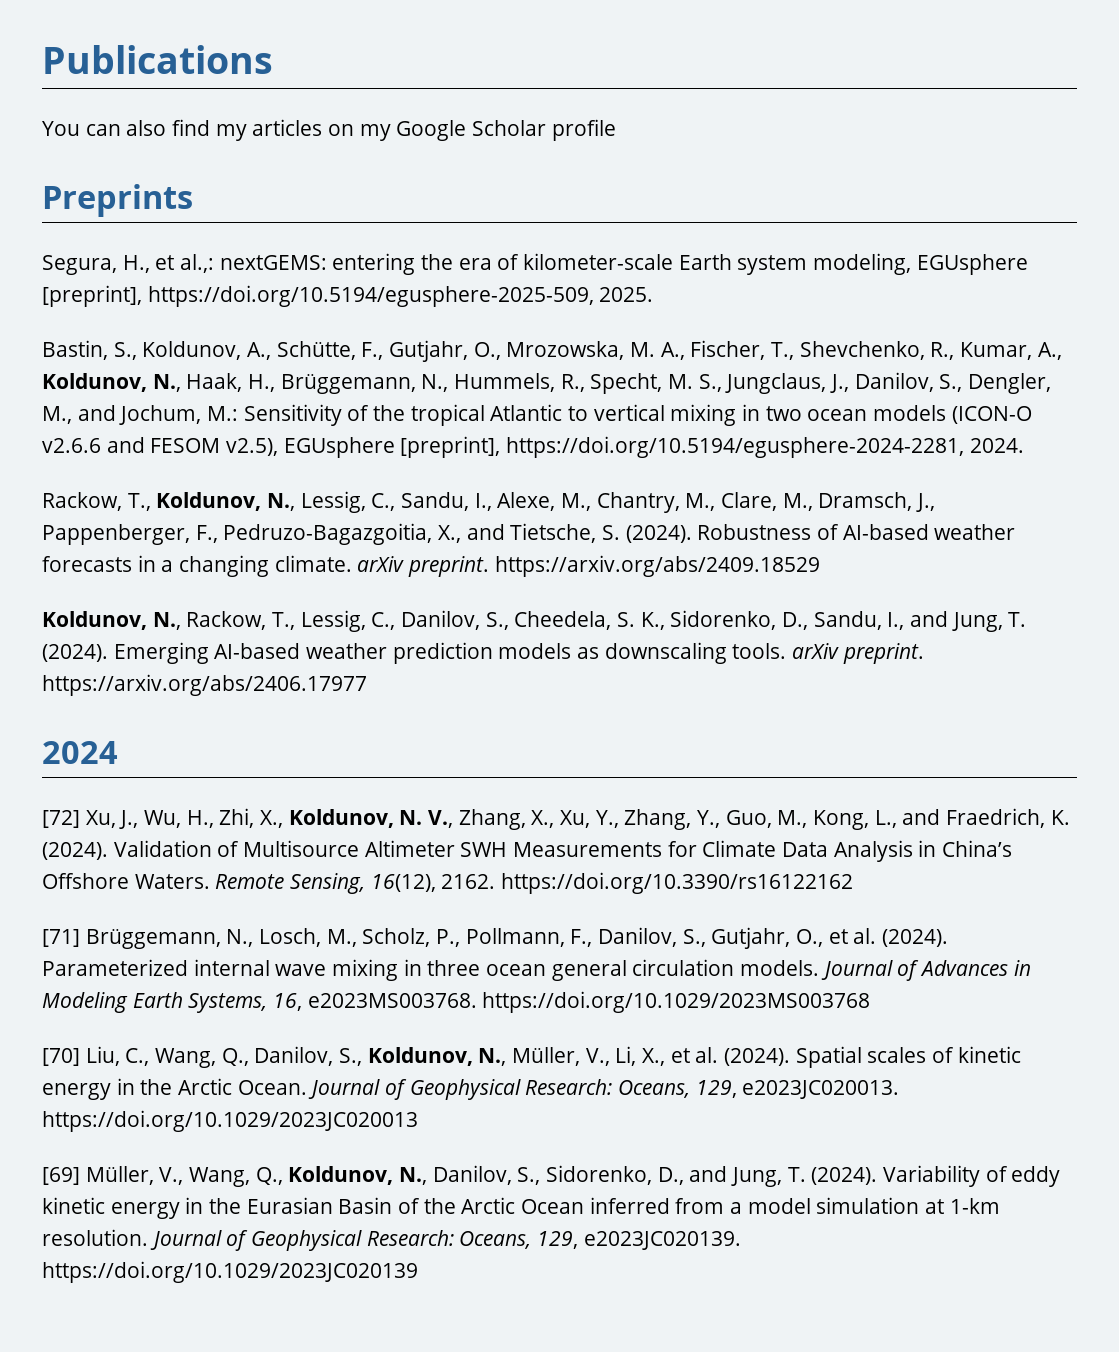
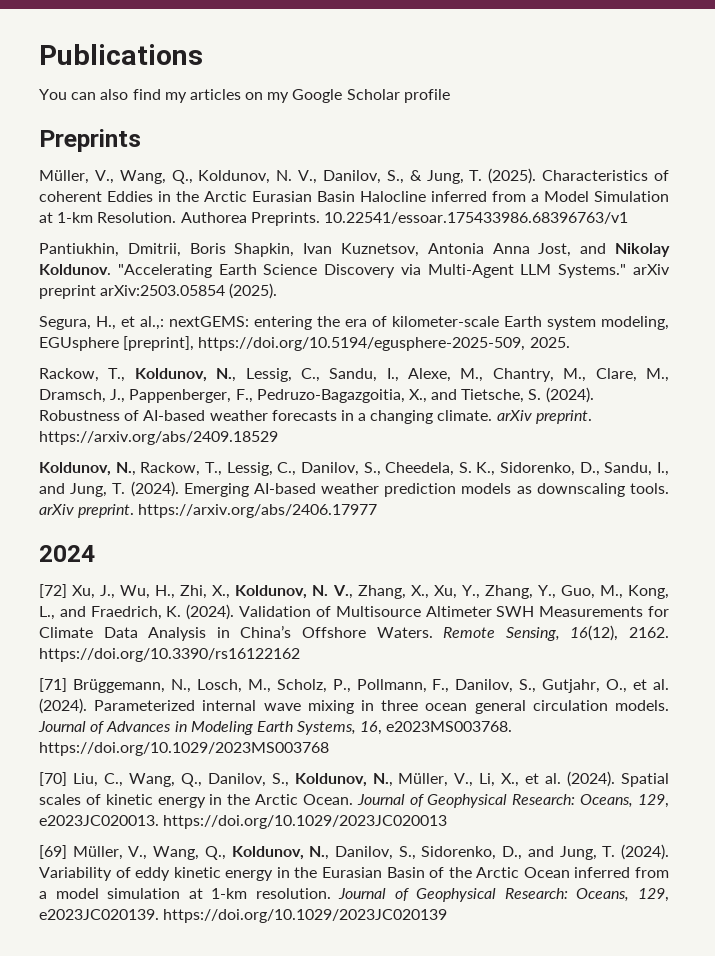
(193, 200) none -> [39,168,669,184] [39,191,669,202] [39,212,628,226] [39,243,670,257] [39,264,670,278] [39,283,278,299] // Müller, V., Wang, Q., Koldunov, N. V., Danilov, S., & Jung, T. (2025). Characteristics of coherent Eddies in the Arctic Eurasian Basin Halocline inferred from a Model Simulation at 1-km Resolution. Authorea Preprints. 10.22541/essoar.175433986.68396763/v1 // Pantiukhin, Dmitrii, Boris Shapkin, Ivan Kuznetsov, Antonia Anna Jost, and Nikolay Koldunov. "Accelerating Earth Science Discovery via Multi-Agent LLM Systems." arXiv preprint arXiv:2503.05854 (2025).
[42,340,1062,362] [42,372,1052,394] [42,404,1032,426] [42,436,1024,458] // Bastin, S., Koldunov, A., Schütte, F., Gutjahr, O., Mrozowska, M. A., Fischer, T., Shevchenko, R., Kumar, A., Koldunov, N., Haak, H., Brüggemann, N., Hummels, R., Specht, M. S., Jungclaus, J., Danilov, S., Dengler, M., and Jochum, M.: Sensitivity of the tropical Atlantic to vertical mixing in two ocean models (ICON-O v2.6.6 and FESOM v2.5), EGUsphere [preprint], https://doi.org/10.5194/egusphere-2024-2281, 2024. -> (570, 342) none

